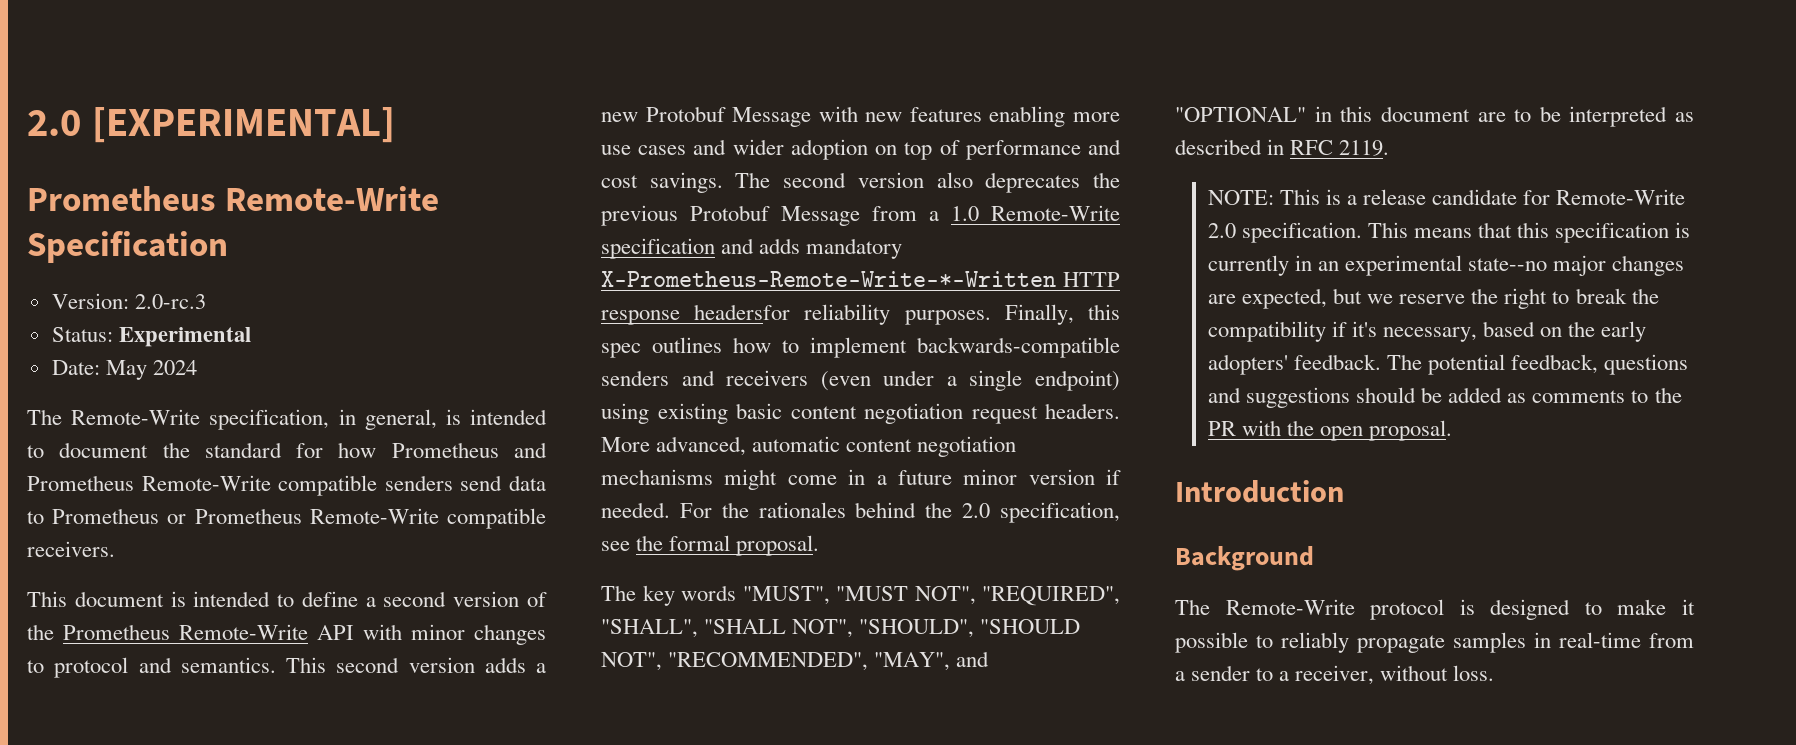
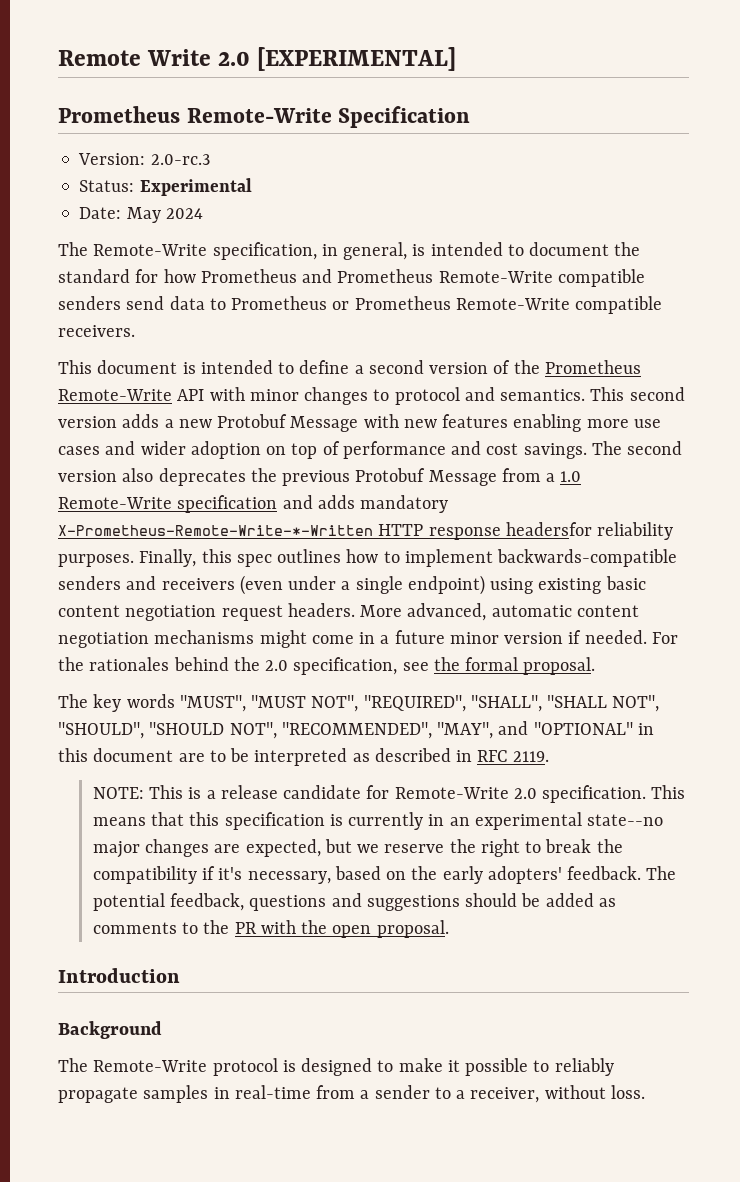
(27, 123) none -> [58,49,212,66] Remote Write

